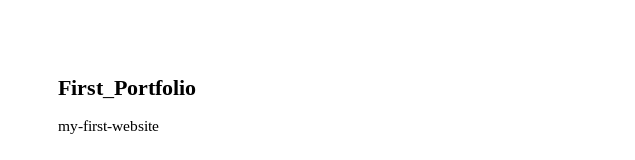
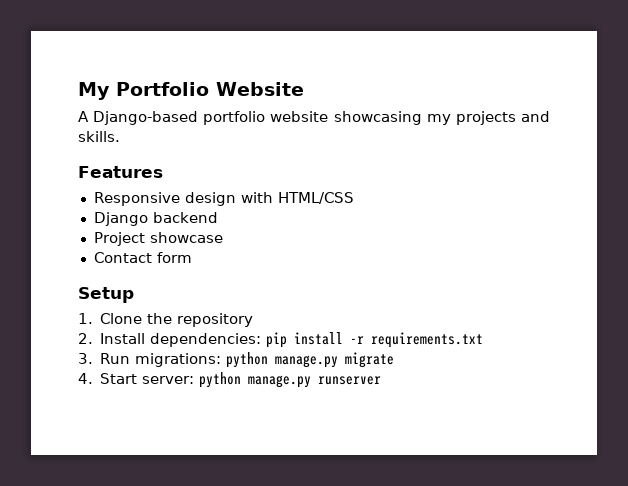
[58,80,196,99] [58,120,159,134] First_Portfolio // my-first-website -> [78,82,304,100] [78,111,550,125] [78,131,120,142] [78,166,163,178] [93,192,354,206] [93,212,218,226] [93,232,223,246] [93,252,192,263] [78,287,134,303] [78,313,254,327] [78,332,484,348] [78,352,395,368] [78,372,382,388] My Portfolio Website // A Django-based portfolio website showcasing my projects and skills. // Features // Responsive design with HTML/CSS // Django backend // Project showcase // Contact form // Setup // 1. Clone the repository // 2. Install dependencies: pip install -r requirements.txt // 3. Run migrations: python manage.py migrate // 4. Start server: python manage.py runserver

